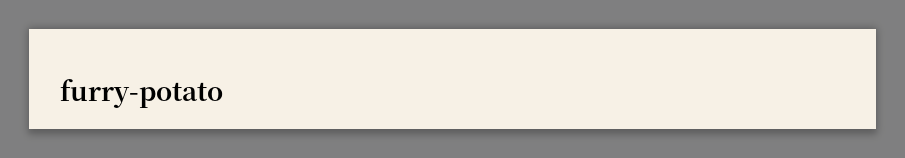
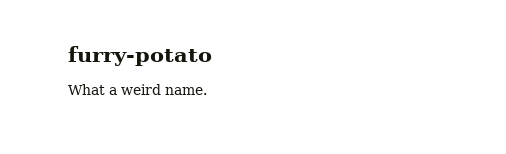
(223, 93) none -> [68,84,207,95] // What a weird name.

